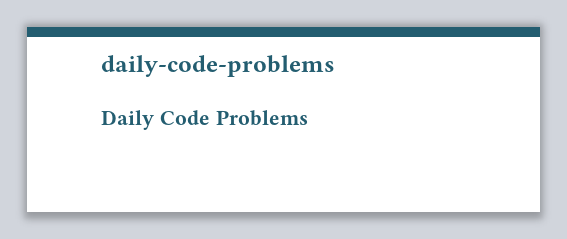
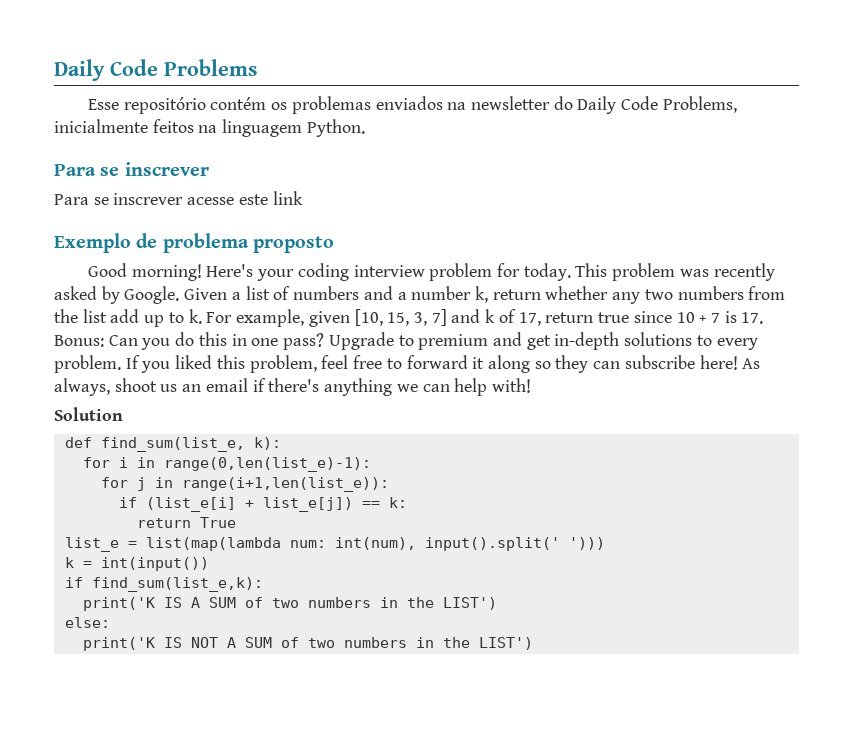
[101,55,335,77] daily-code-problems // -> (54, 70) none
(308, 118) none -> [87,96,737,114] [54,119,365,137] [54,162,209,176] [54,191,303,205] [54,233,334,253] [87,263,775,281] [54,286,786,304] [54,309,764,327] [54,332,758,350] [54,355,761,373] [54,378,531,396] [54,407,123,421] [64,437,281,452] [82,457,371,472] [100,477,389,492] [118,497,407,512] [136,517,236,528] [64,537,605,552] [64,557,209,571] [64,577,263,592] [82,597,497,611] [64,617,110,628] [82,637,533,651] // Esse repositório contém os problemas enviados na newsletter do Daily Code Problems, inicialmente feitos na linguagem Python. // Para se inscrever // Para se inscrever acesse este link // Exemplo de problema proposto // Good morning! Here's your coding interview problem for today. This problem was recently asked by Google. Given a list of numbers and a number k, return whether any two numbers from the list add up to k. For example, given [10, 15, 3, 7] and k of 17, return true since 10 + 7 is 17. Bonus: Can you do this in one pass? Upgrade to premium and get in-depth solutions to every problem. If you liked this problem, feel free to forward it along so they can subscribe here! As always, shoot us an email if there's anything we can help with! // Solution // def find_sum(list_e, k): // for i in range(0,len(list_e)-1): // for j in range(i+1,len(list_e)): // if (list_e[i] + list_e[j]) == k: // return True // list_e = list(map(lambda num: int(num), input().split(' '))) // k = int(input()) // if find_sum(list_e,k): // print('K IS A SUM of two numbers in the LIST') // else: // print('K IS NOT A SUM of two numbers in the LIST')

